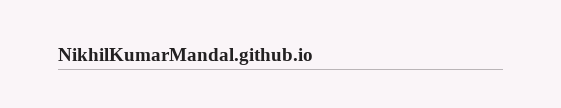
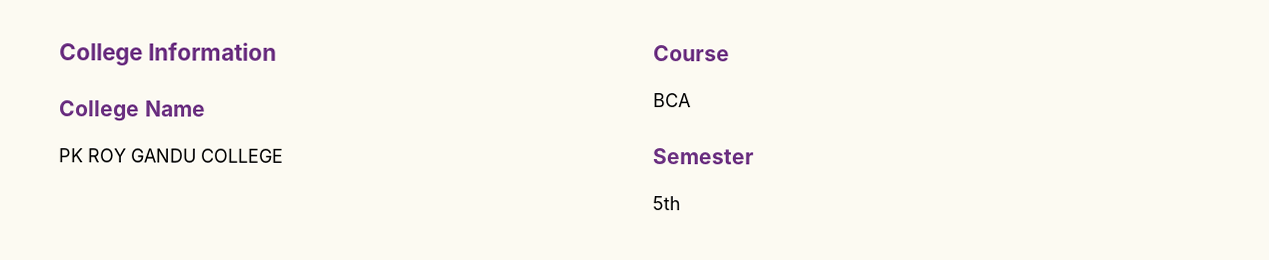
[58,48,313,65] NikhilKumarMandal.github.io -> [59,42,278,66] [59,100,206,122] [58,148,283,163] [653,45,730,62] [653,93,691,108] [652,148,754,165] [652,196,681,211] College Information // College Name // PK ROY GANDU COLLEGE // Course // BCA // Semester // 5th

